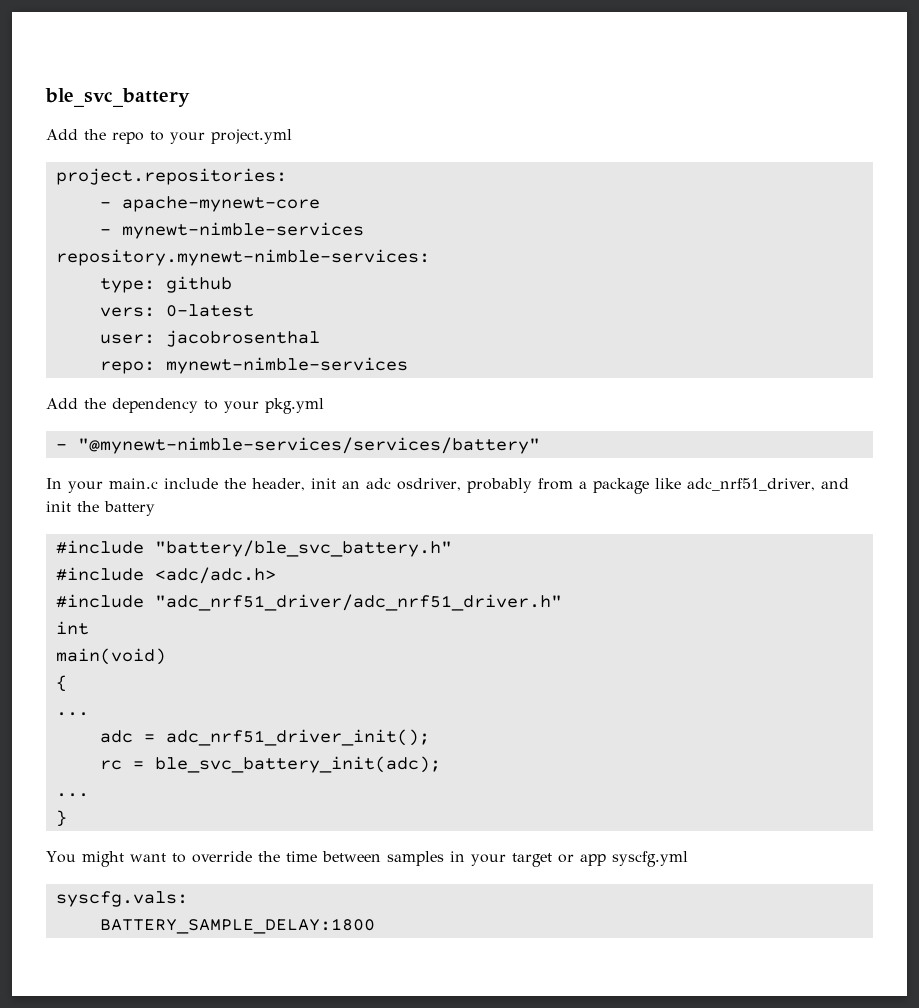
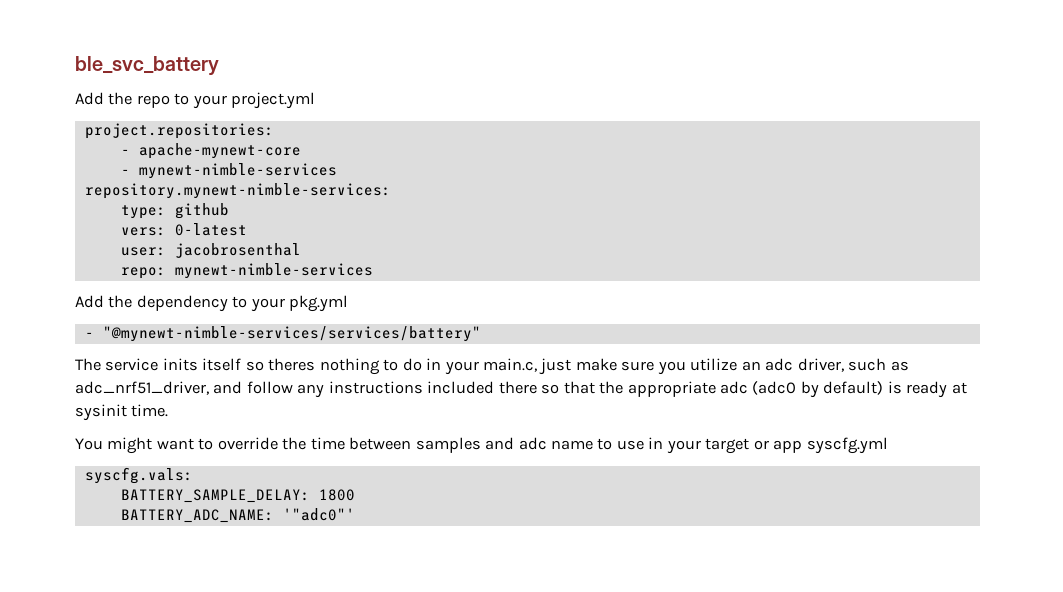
[46,478,849,494] [46,501,155,516] [55,540,452,557] [55,567,276,584] [55,594,562,611] [55,621,89,635] [55,648,166,665] [55,675,67,692] [55,712,89,716] [99,729,430,746] [99,756,441,773] [55,793,89,797] [55,810,67,827] In your main.c include the header, init an adc osdriver, probably from a package like adc_nrf51_driver, and init the battery // #include "battery/ble_svc_battery.h" // #include <adc/adc.h> // #include "adc_nrf51_driver/adc_nrf51_driver.h" // int // main(void) // { // ... // adc = adc_nrf51_driver_init(); // rc = ble_svc_battery_init(adc); // ... // } -> [75,358,909,375] [75,381,967,398] [75,404,169,421] The service inits itself so theres nothing to do in your main.c, just make sure you utilize an adc driver, such as adc_nrf51_driver, and follow any instructions included there so that the appropriate adc (adc0 by default) is ready at sysinit time.
(444, 858) none -> [485,437,644,450] and adc name to use
[99,918,375,934] BATTERY_SAMPLE_DELAY:1800 -> [120,489,355,503] [120,508,355,523] BATTERY_SAMPLE_DELAY: 1800 // BATTERY_ADC_NAME: '"adc0"'

